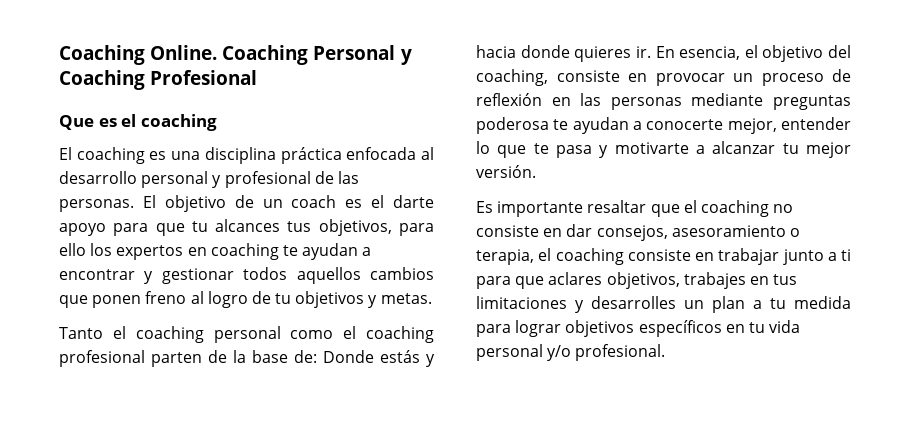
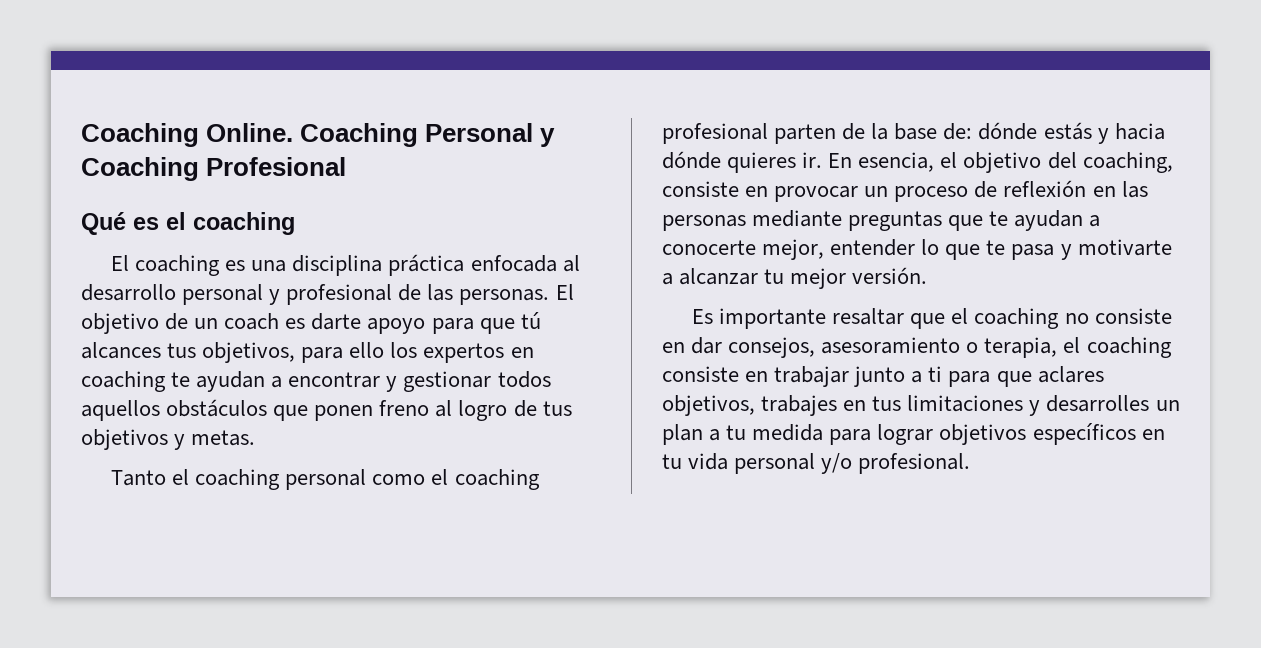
[59,115,94,130] Que -> [81,212,126,235] Qué
[371,195,385,208] el -> (306, 323) none
[191,221,208,232] tu -> [520,312,541,329] tú
[370,267,434,280] cambios -> [166,399,268,417] obstáculos
[275,293,292,304] tu -> [542,401,572,416] tus
[323,350,374,363] Donde -> [978,122,1038,140] dónde
[520,45,570,58] donde -> [662,151,721,169] dónde
[476,117,549,134] poderosa -> [948,215,984,231] que

